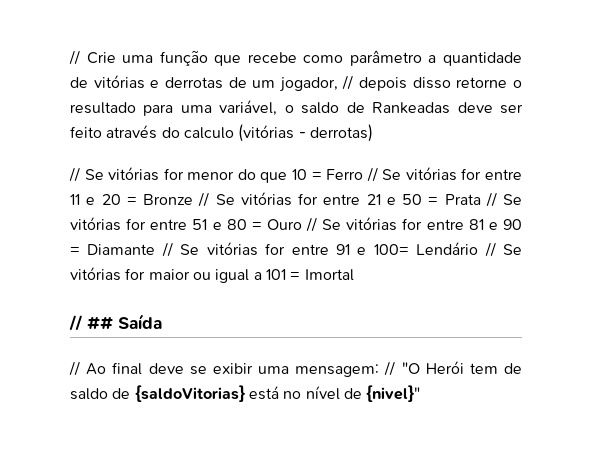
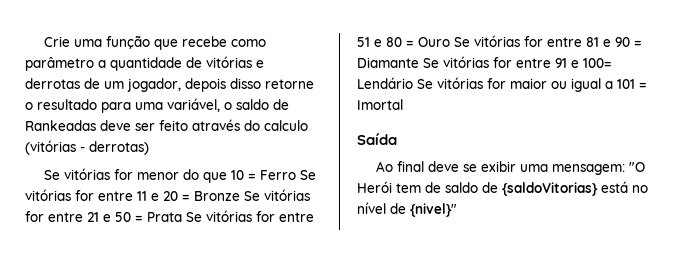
[69,50,80,65] // -> (44, 41) none
[342,75,354,90] // -> (181, 85) none
[69,167,80,182] // -> (149, 148) none
[366,167,378,182] // -> (297, 175) none
[198,192,210,207] // -> (240, 196) none
[485,192,497,207] // -> (182, 217) none
[306,217,318,232] // -> (450, 42) none
[161,242,173,257] // -> (419, 62) none
[484,242,496,257] // -> (413, 83) none
[69,315,113,331] // ## -> (403, 104) none
[69,361,80,376] // -> (397, 139) none
[384,361,396,376] // -> (626, 169) none

